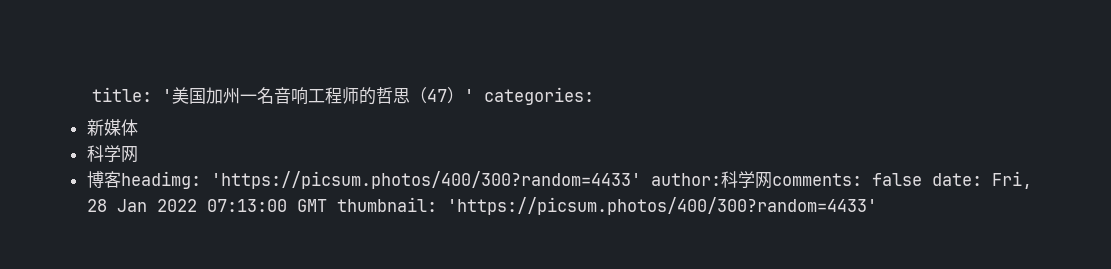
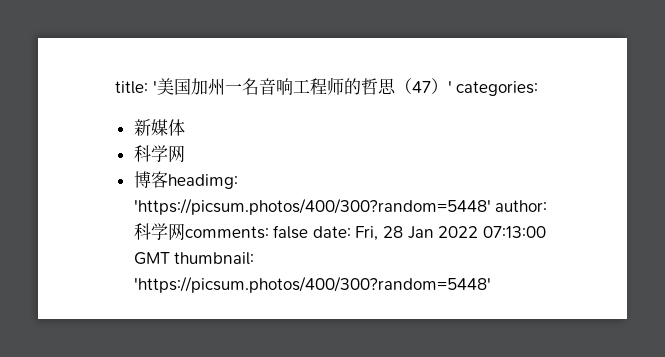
[210,171,641,189] 'https://picsum.photos/400/300?random=4433' -> [133,198,491,215] 'https://picsum.photos/400/300?random=5448'
[446,197,877,215] 'https://picsum.photos/400/300?random=4433' -> [133,276,491,293] 'https://picsum.photos/400/300?random=5448'

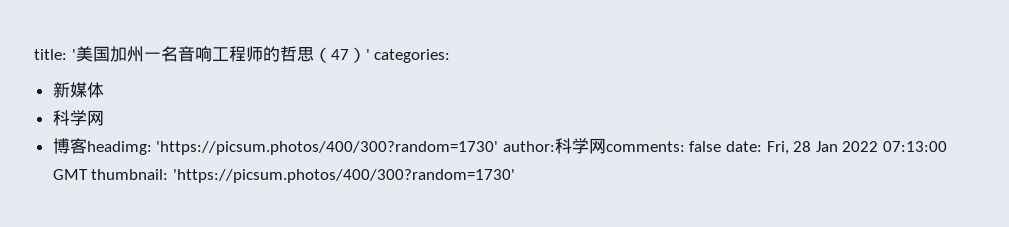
[133,198,491,215] 'https://picsum.photos/400/300?random=5448' -> [156,141,499,155] 'https://picsum.photos/400/300?random=1730'
[133,276,491,293] 'https://picsum.photos/400/300?random=5448' -> [172,169,515,183] 'https://picsum.photos/400/300?random=1730'

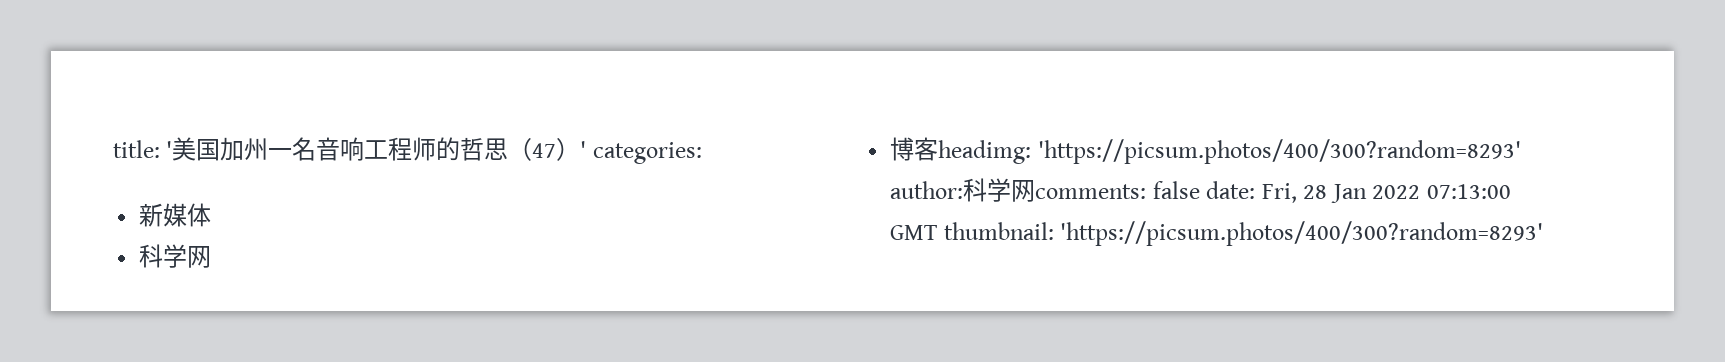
[156,141,499,155] 'https://picsum.photos/400/300?random=1730' -> [1037,139,1521,164] 'https://picsum.photos/400/300?random=8293'
[172,169,515,183] 'https://picsum.photos/400/300?random=1730' -> [1060,221,1544,246] 'https://picsum.photos/400/300?random=8293'

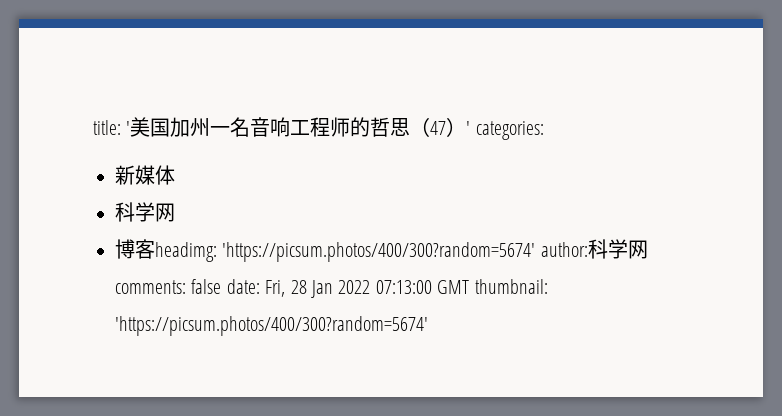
[1037,139,1521,164] 'https://picsum.photos/400/300?random=8293' -> [222,242,536,262] 'https://picsum.photos/400/300?random=5674'
[1060,221,1544,246] 'https://picsum.photos/400/300?random=8293' -> [115,316,428,336] 'https://picsum.photos/400/300?random=5674'

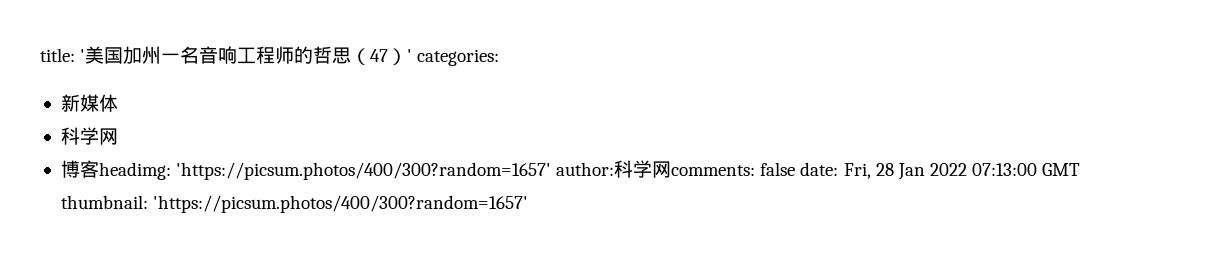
[222,242,536,262] 'https://picsum.photos/400/300?random=5674' -> [176,162,552,180] 'https://picsum.photos/400/300?random=1657'
[115,316,428,336] 'https://picsum.photos/400/300?random=5674' -> [153,195,529,213] 'https://picsum.photos/400/300?random=1657'

